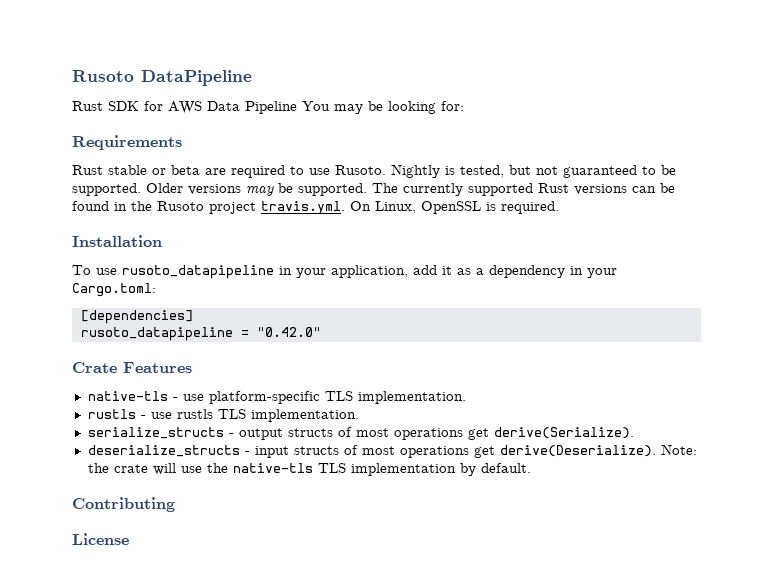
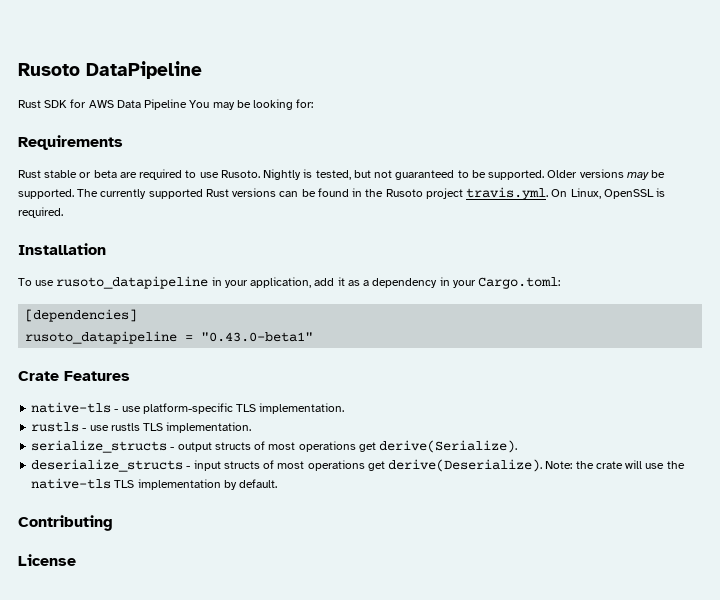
[256,327,321,337] "0.42.0" -> [201,332,314,342] "0.43.0-beta1"

